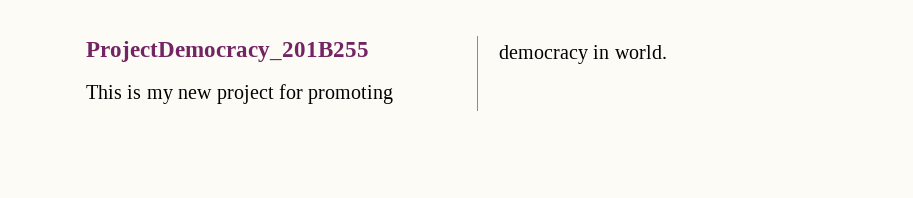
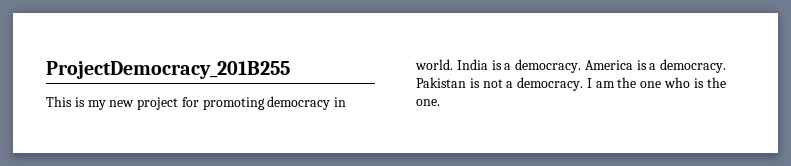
(667, 52) none -> [456,59,727,73] [416,77,726,91] [416,99,440,106] India is a democracy. America is a democracy. Pakistan is not a democracy. I am the one who is the one.

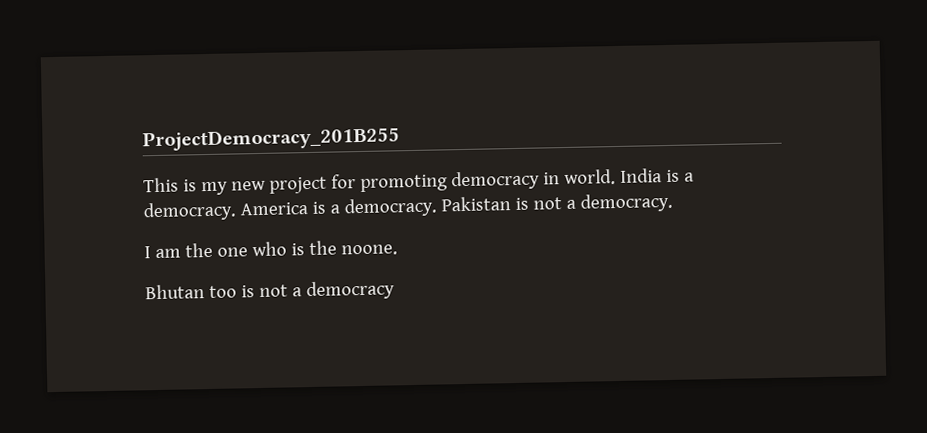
(584, 84) none -> (673, 202) //
[416,99,440,106] one. -> [340,244,398,256] [145,280,395,301] noone. // Bhutan too is not a democracy

